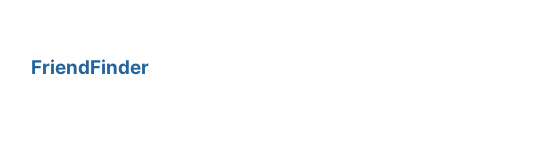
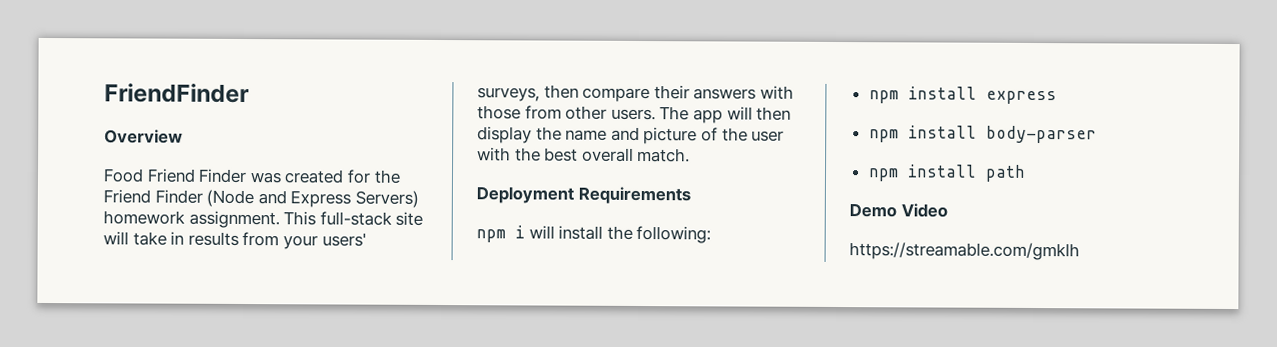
(149, 67) none -> [104,129,183,144] [103,168,401,184] [103,189,419,208] [103,210,424,229] [103,231,366,250] [477,84,794,103] [477,105,792,124] [477,126,785,145] [477,147,691,163] [476,186,691,205] [476,225,712,244] [868,86,1057,105] [868,125,1097,144] [867,164,1026,182] [849,203,948,218] [849,242,1080,261] // Overview // Food Friend Finder was created for the Friend Finder (Node and Express Servers) homework assignment. This full-stack site will take in results from your users' surveys, then compare their answers with those from other users. The app will then display the name and picture of the user with the best overall match. // Deployment Requirements // npm i will install the following: // npm install express // npm install body-parser // npm install path // Demo Video // https://streamable.com/gmklh

